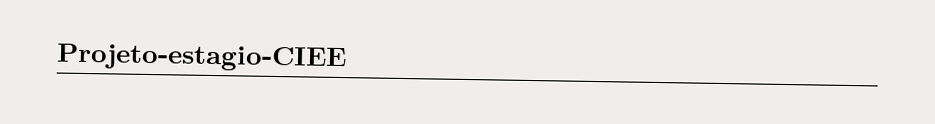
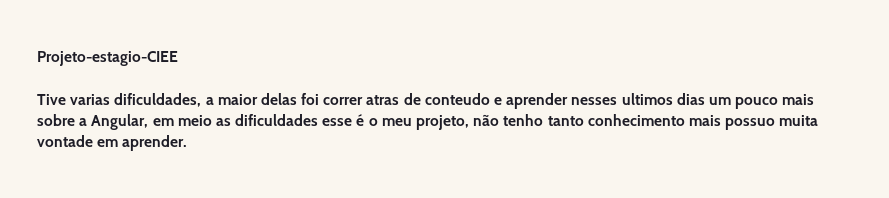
(347, 58) none -> [37,93,815,109] [37,114,819,130] [37,135,188,151] // Tive varias dificuldades, a maior delas foi correr atras de conteudo e aprender nesses ultimos dias um pouco mais sobre a Angular, em meio as dificuldades esse é o meu projeto, não tenho tanto conhecimento mais possuo muita vontade em aprender.

